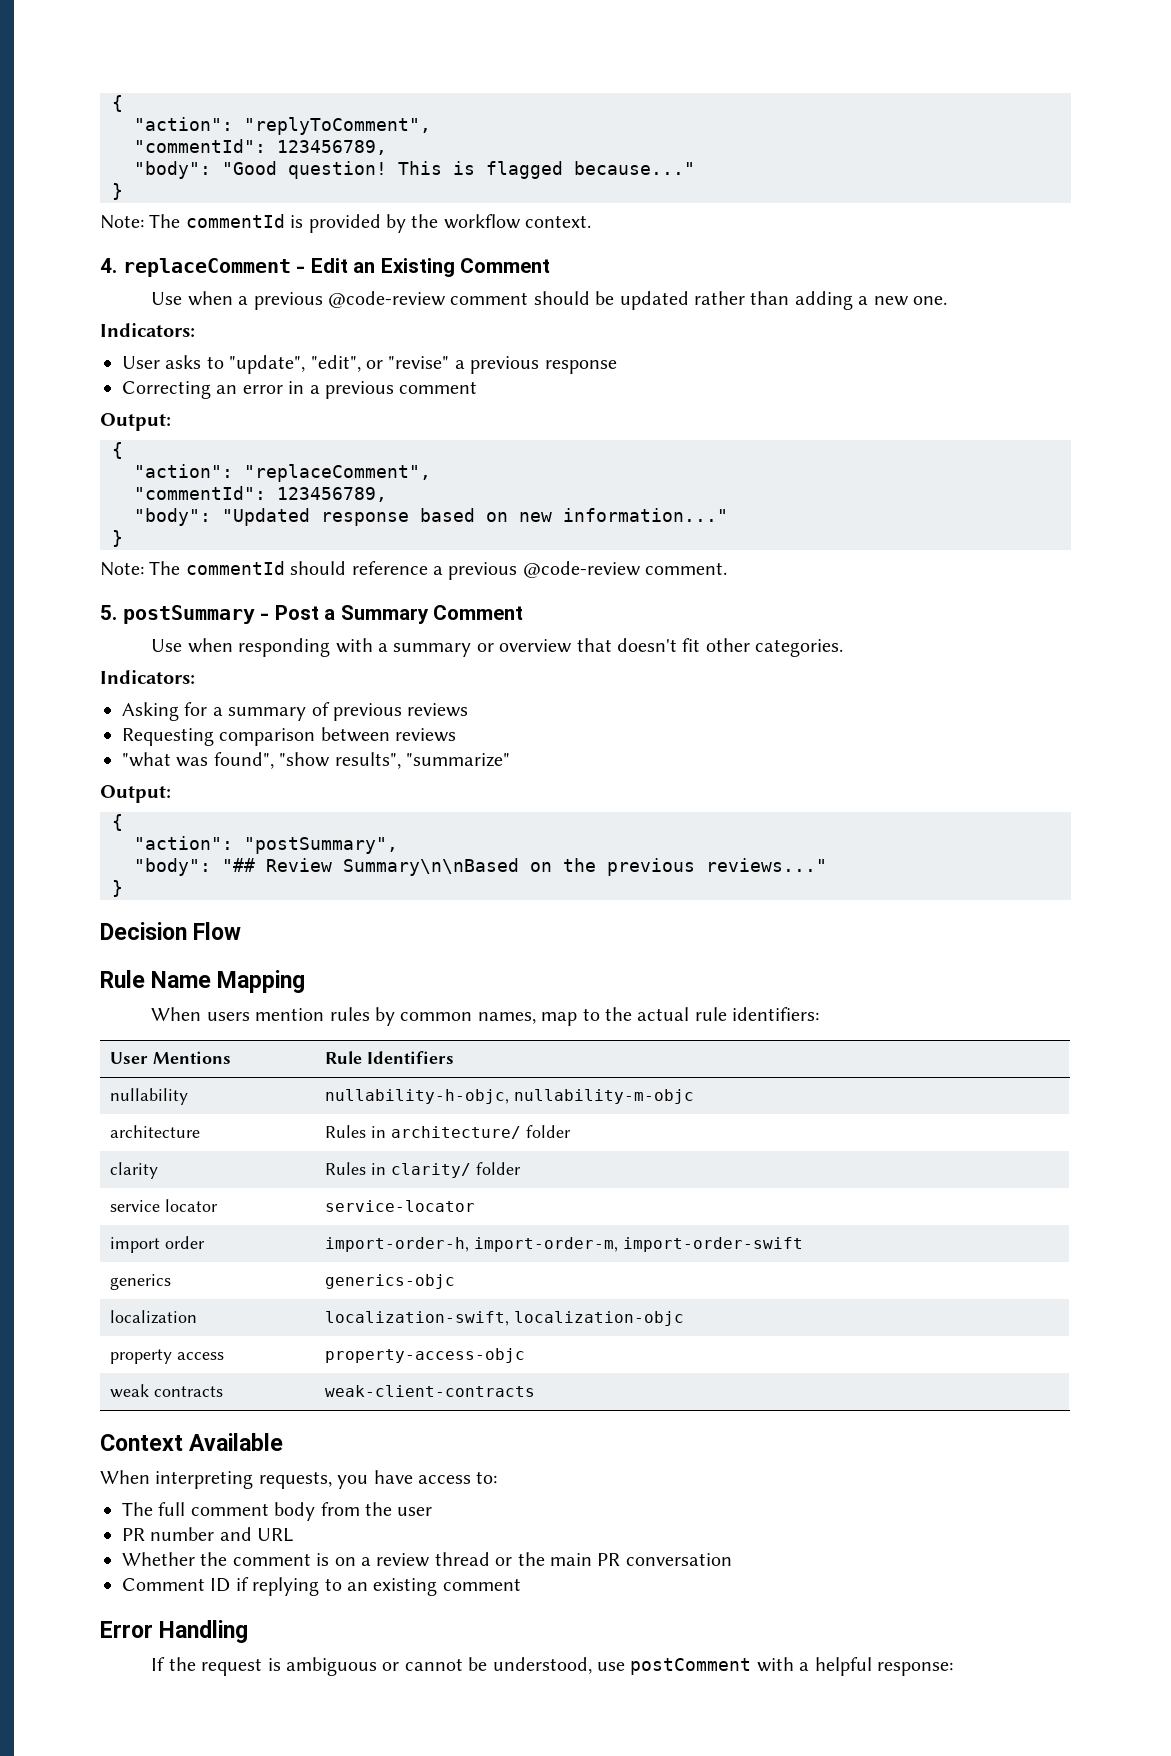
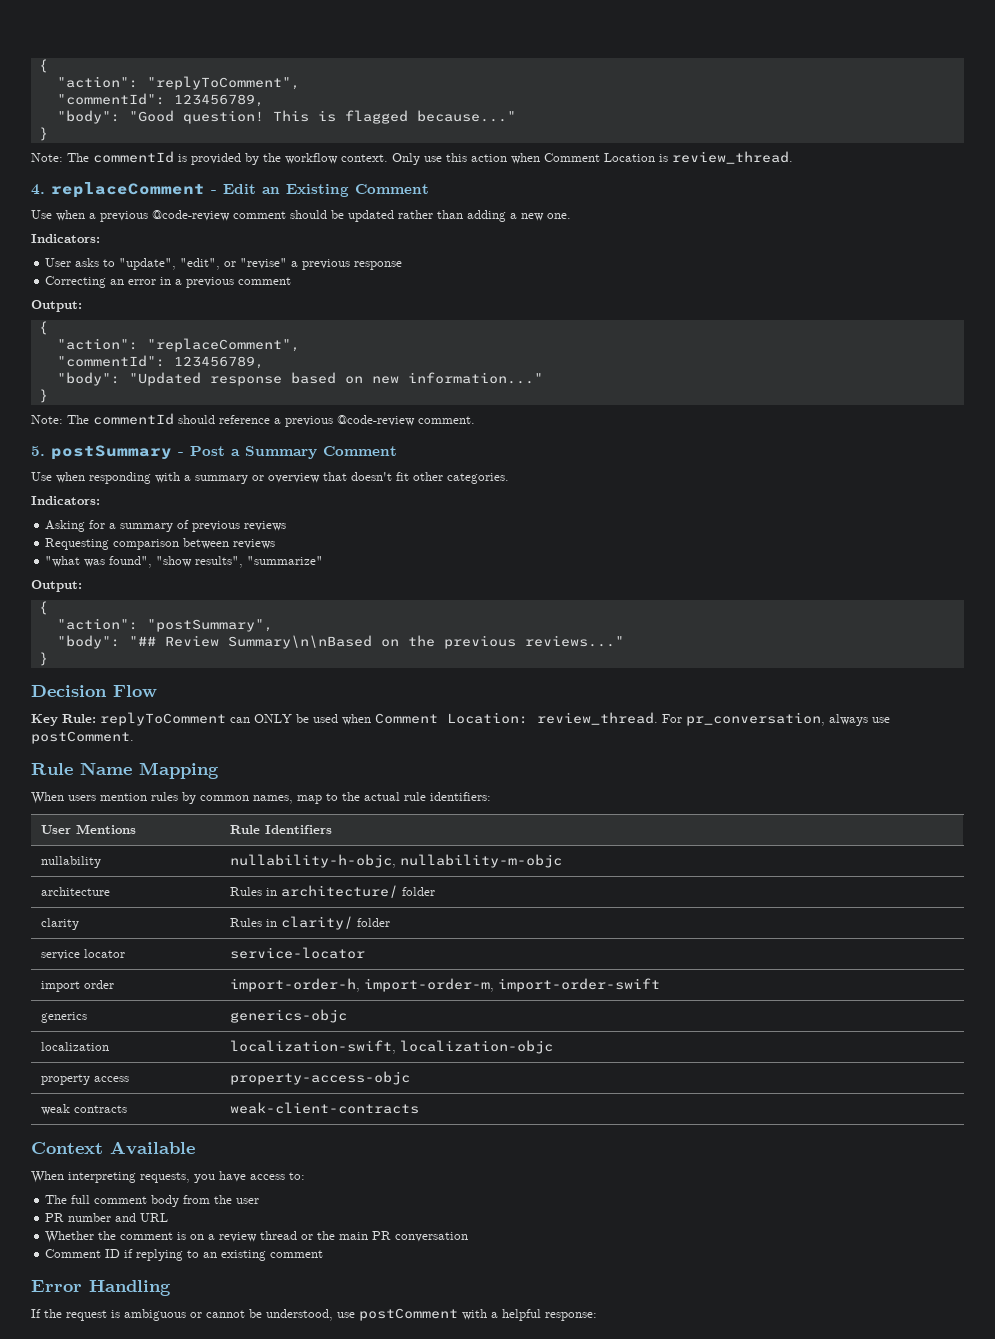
(592, 221) none -> [392,151,793,165] Only use this action when Comment Location is review_thread.
(242, 931) none -> [31,712,890,726] [31,731,134,744] // Key Rule: replyToComment can ONLY be used when Comment Location: review_thread. For pr_conversation, always use postComment.

